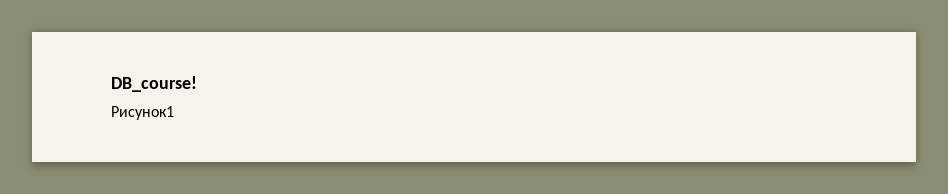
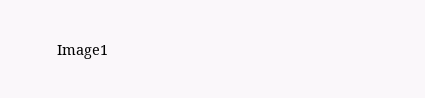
[111,76,197,92] [111,106,174,120] DB_course! // Рисунок1 -> [57,45,108,59] Image1

